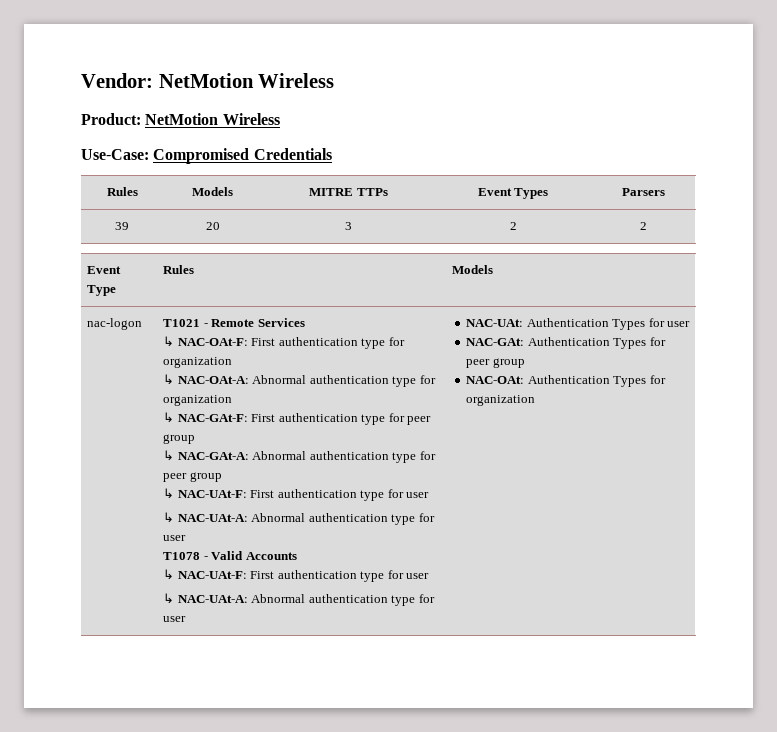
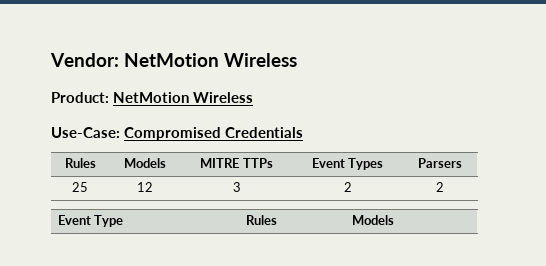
[115,222,129,230] [205,222,220,230] 39 | 20 -> [72,182,88,192] [136,182,153,192] 25 | 12
[87,318,143,330] [163,318,305,327] [163,336,405,349] [163,357,233,368] [163,374,436,387] [163,395,233,406] [163,412,432,425] [163,434,196,444] [163,450,436,463] [163,472,222,482] [163,488,430,501] [163,512,435,525] [163,535,187,541] [163,551,297,560] [163,569,430,582] [163,593,435,606] [163,616,187,622] [466,318,691,330] [466,337,666,349] [466,358,525,368] [466,375,666,387] [466,395,536,406] // nac-logon | T1021 - Remote Services // ↳ NAC-OAt-F: First authentication type for organization // ↳ NAC-OAt-A: Abnormal authentication type for organization // ↳ NAC-GAt-F: First authentication type for peer group // ↳ NAC-GAt-A: Abnormal authentication type for peer group // ↳ NAC-UAt-F: First authentication type for user // ↳ NAC-UAt-A: Abnormal authentication type for user // T1078 - Valid Accounts // ↳ NAC-UAt-F: First authentication type for user // ↳ NAC-UAt-A: Abnormal authentication type for user | NAC-UAt: Authentication Types for user // NAC-GAt: Authentication Types for peer group // NAC-OAt: Authentication Types for organization -> (394, 220) none

